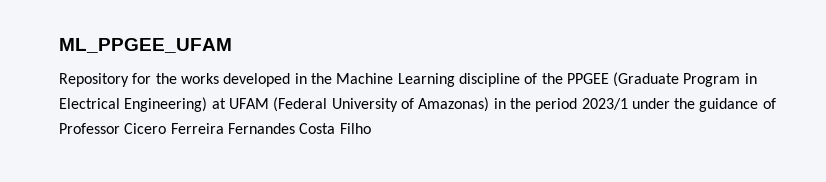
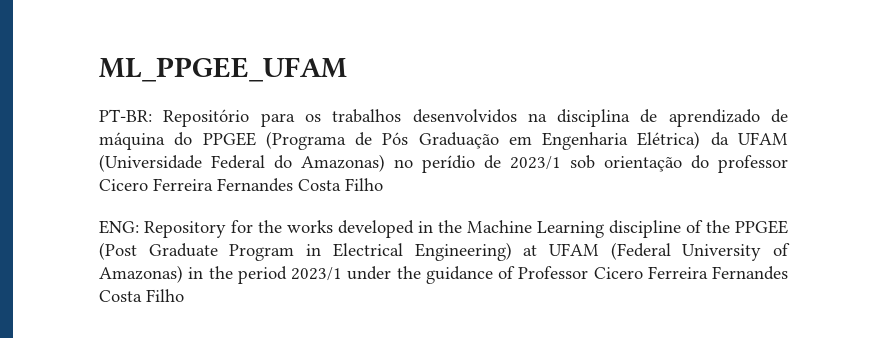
(232, 45) none -> [99,109,788,127] [99,131,788,150] [99,154,788,173] [99,178,383,192] [99,220,139,234] PT-BR: Repositório para os trabalhos desenvolvidos na disciplina de aprendizado de máquina do PPGEE (Programa de Pós Graduação em Engenharia Elétrica) da UFAM (Universidade Federal do Amazonas) no perídio de 2023/1 sob orientação do professor Cicero Ferreira Fernandes Costa Filho // ENG:
[613,72,680,87] (Graduate -> [99,242,218,260] (Post Graduate

